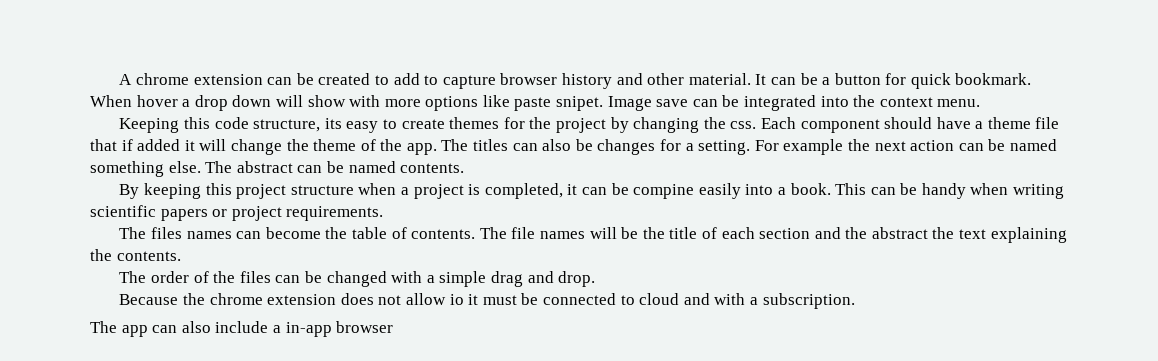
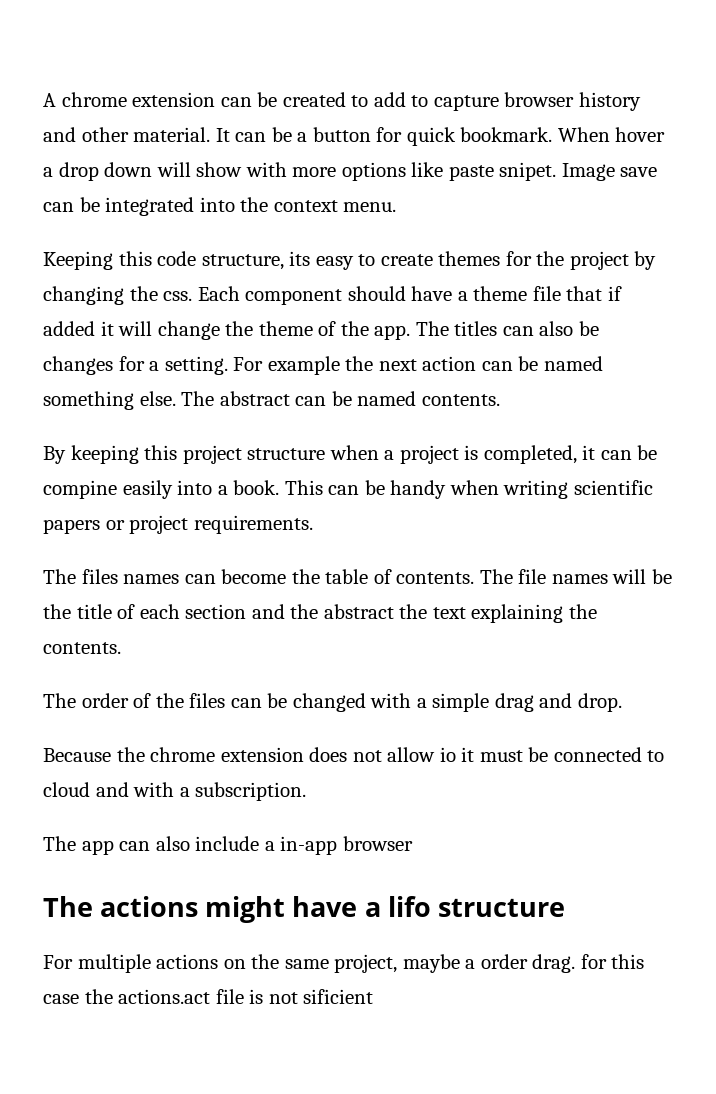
(394, 327) none -> [43,896,565,923] [43,954,645,973] [43,989,374,1004] // The actions might have a lifo structure // For multiple actions on the same project, maybe a order drag. for this case the actions.act file is not sificient

